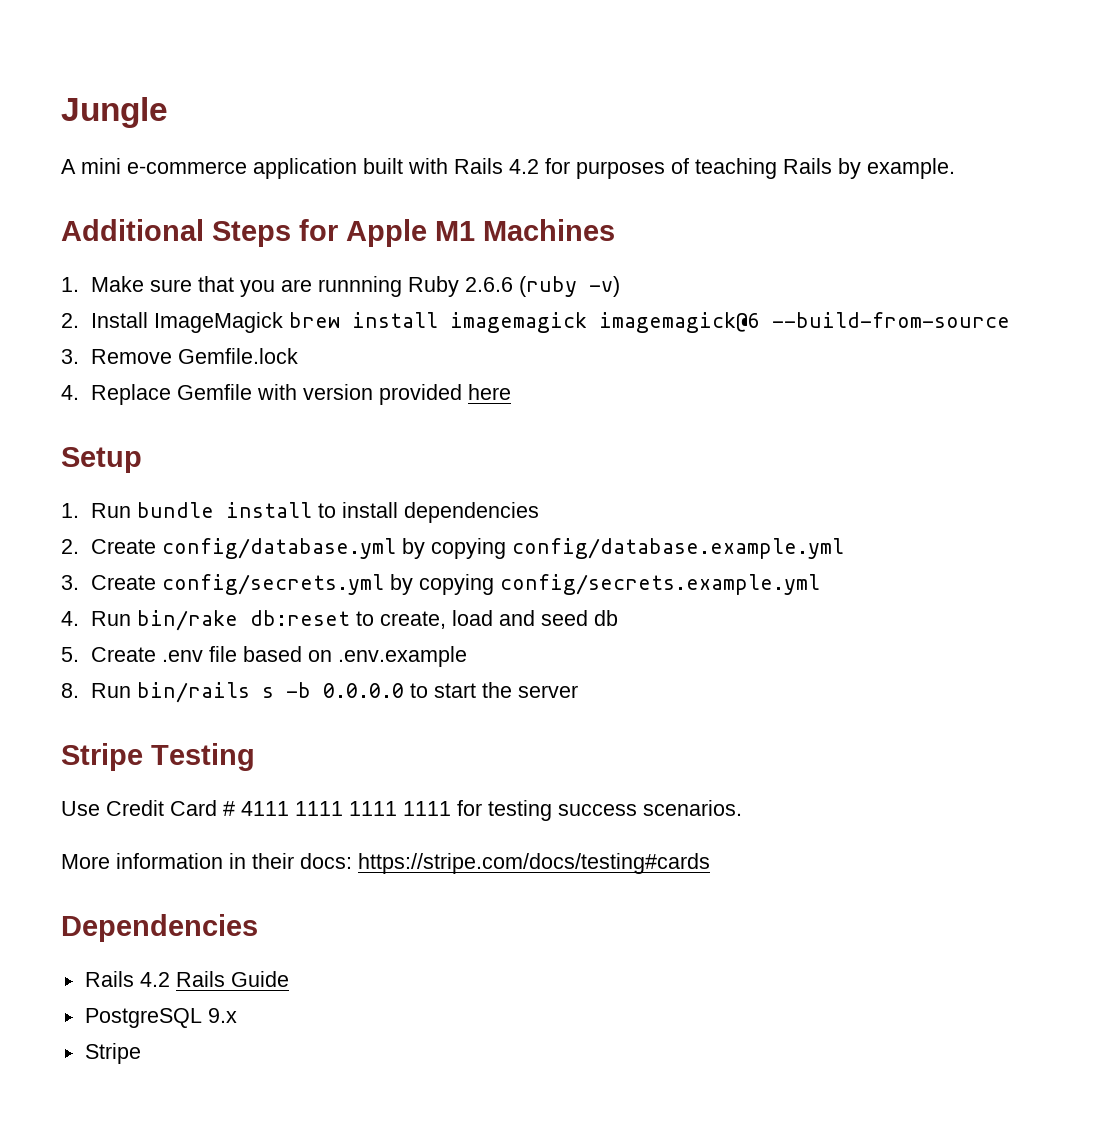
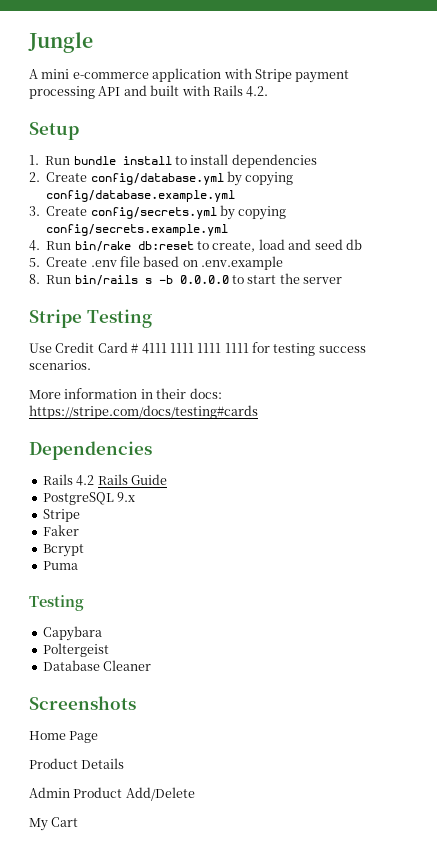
[363,158,955,179] [61,219,615,247] [61,276,621,297] [61,312,1011,333] [61,348,299,364] [61,384,512,405] built with Rails 4.2 for purposes of teaching Rails by example. // Additional Steps for Apple M1 Machines // 1. Make sure that you are runnning Ruby 2.6.6 (ruby -v) // 2. Install ImageMagick brew install imagemagick imagemagick@6 --build-from-source // 3. Remove Gemfile.lock // 4. Replace Gemfile with version provided here -> [223,68,350,83] [29,85,269,99] with Stripe payment processing API and built with Rails 4.2.
(141, 1053) none -> [42,525,79,536] [42,544,84,557] [42,561,78,570] [29,595,84,611] [42,626,102,641] [42,643,109,657] [42,660,152,671] [29,696,136,710] [29,731,99,743] [29,758,125,769] [29,787,195,801] [29,817,79,831] // Faker // Bcrypt // Puma // Testing // Capybara // Poltergeist // Database Cleaner // Screenshots // Home Page // Product Details // Admin Product Add/Delete // My Cart

